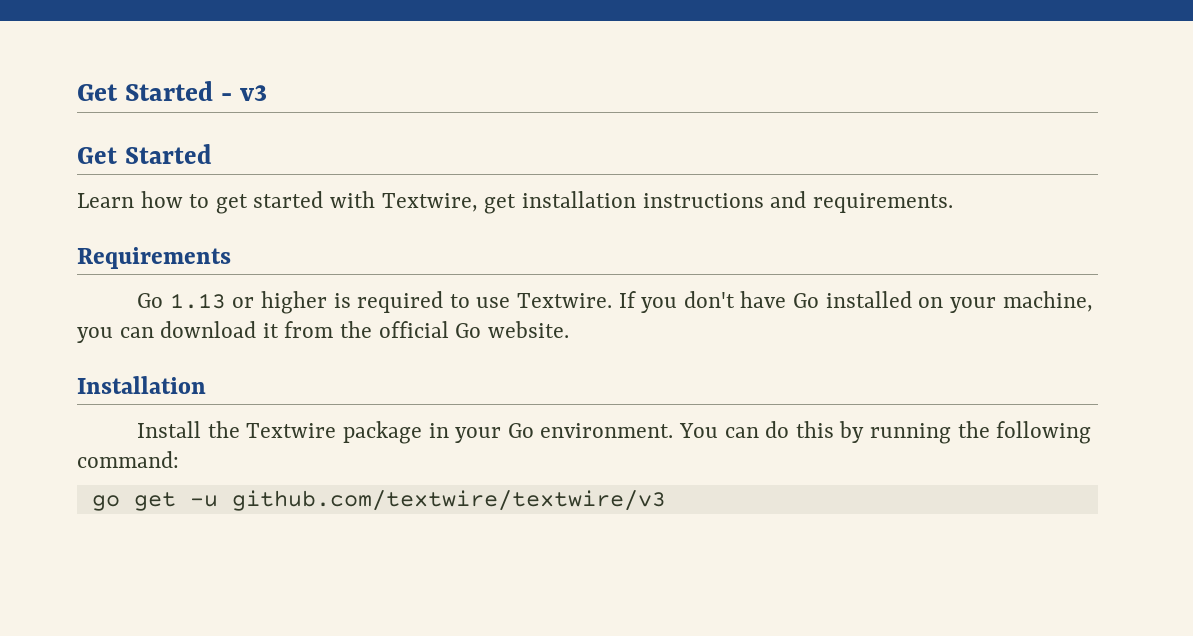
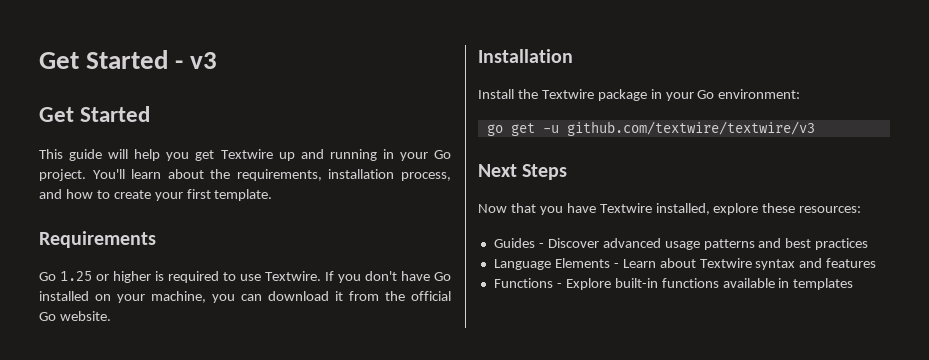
[77,191,953,214] Learn how to get started with Textwire, get installation instructions and requirements. -> [39,149,451,161] [39,169,451,181] [39,189,273,201] This guide will help you get Textwire up and running in your Go project. You'll learn about the requirements, installation process, and how to create your first template.
[169,293,226,309] 1.13 -> [60,271,92,281] 1.25
[540,421,1092,444] [77,451,179,468] [91,490,666,511] environment. You can do this by running the following command: // go get -u github.com/textwire/textwire/v3 -> [718,89,801,99] [486,121,815,136] [478,164,568,180] [478,203,862,215] [493,238,869,250] [493,258,877,270] [493,278,854,290] environment: // go get -u github.com/textwire/textwire/v3 // Next Steps // Now that you have Textwire installed, explore these resources: // Guides - Discover advanced usage patterns and best practices // Language Elements - Learn about Textwire syntax and features // Functions - Explore built-in functions available in templates

